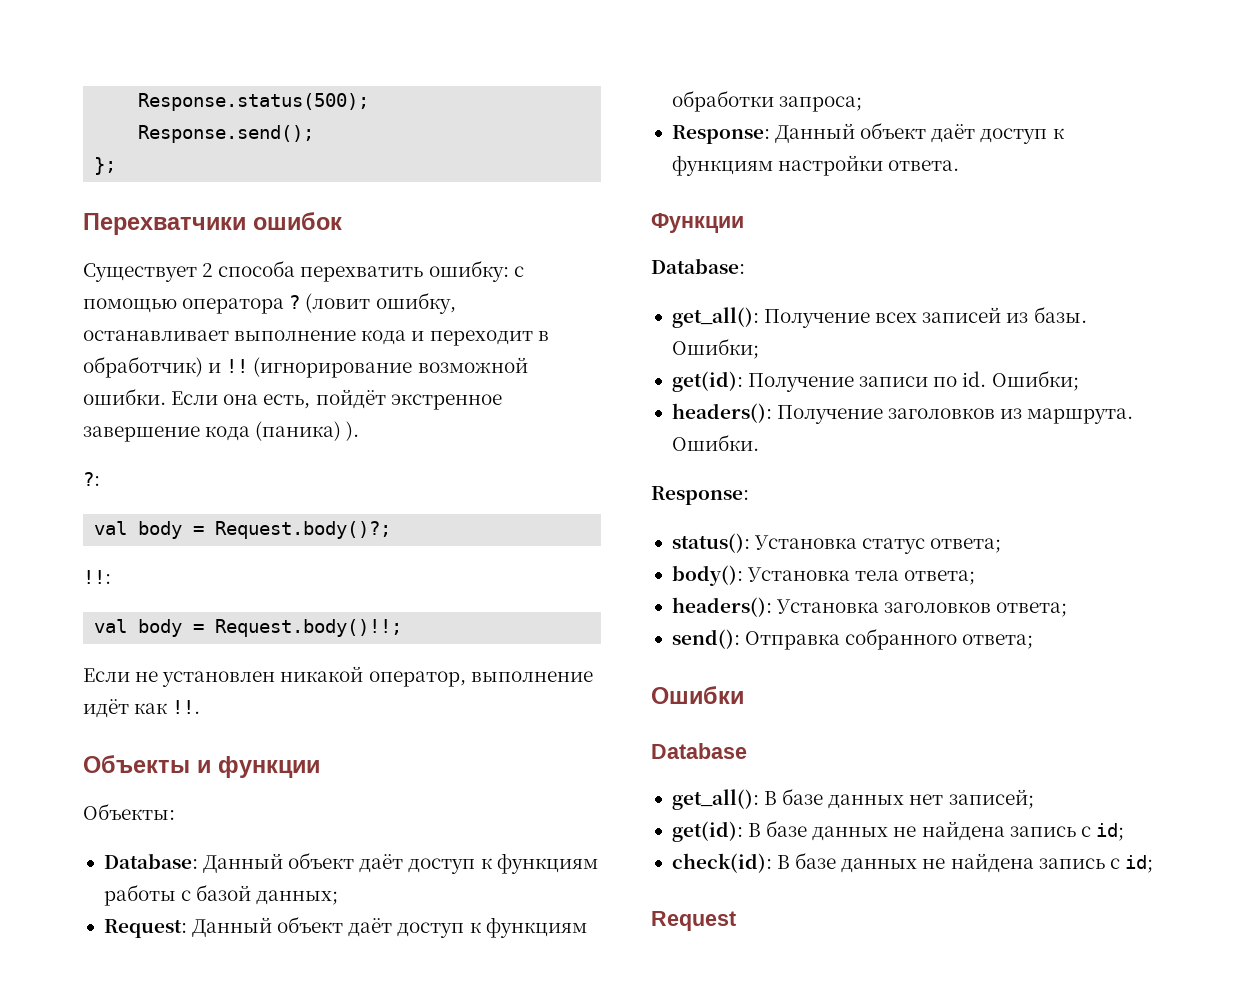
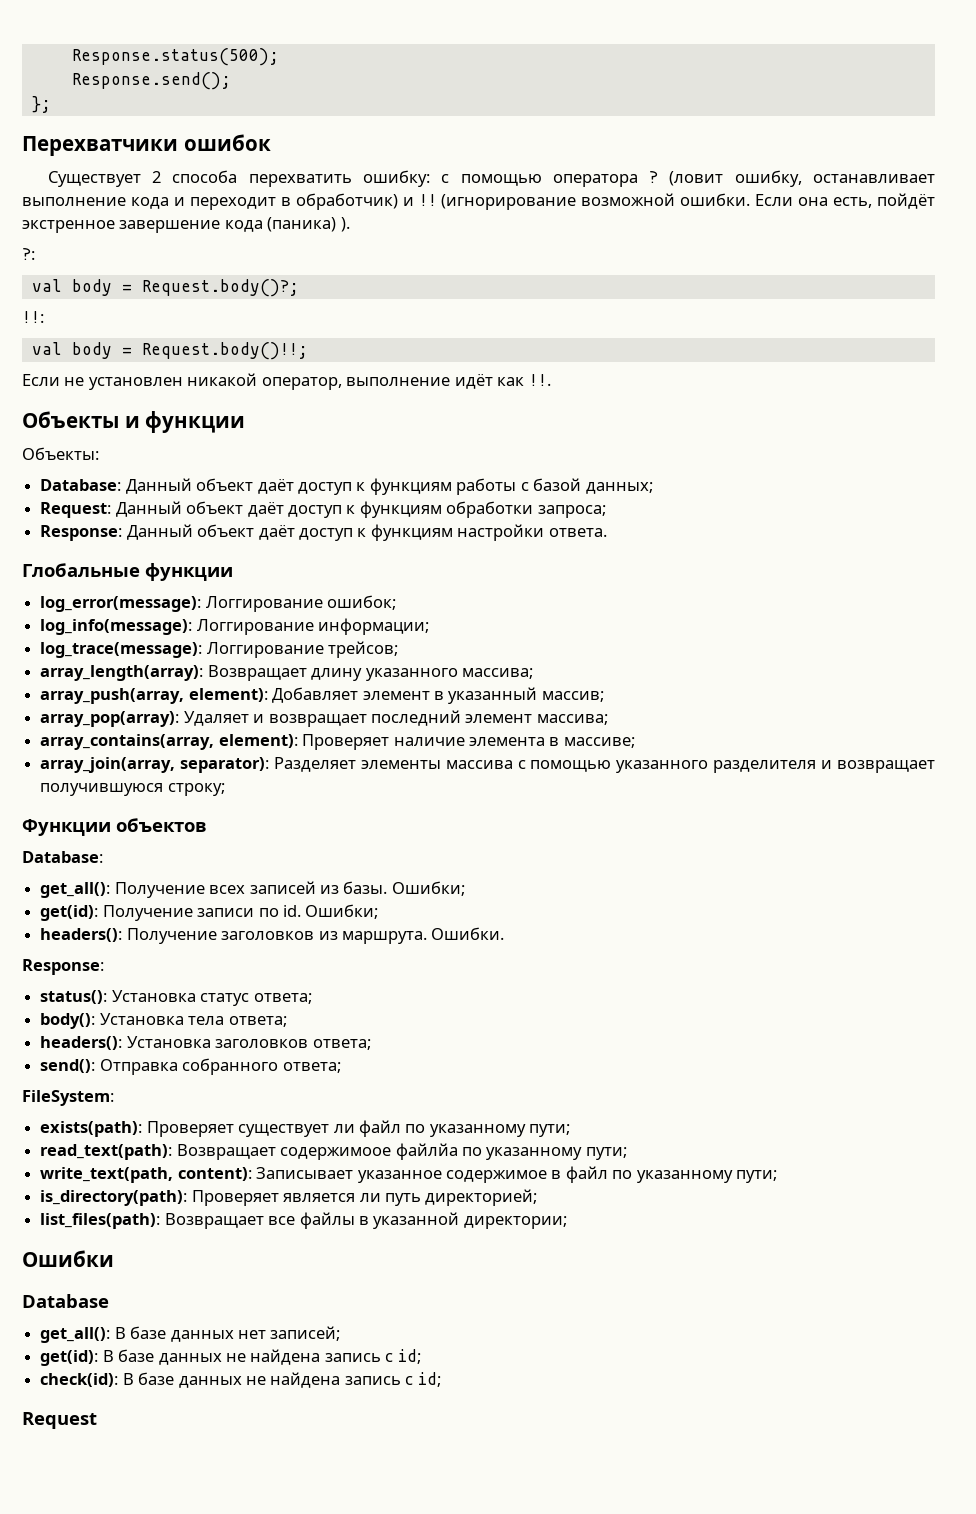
(960, 165) none -> [22,563,233,581] [40,595,397,612] [40,618,430,635] [40,641,399,658] [40,665,533,681] [40,687,604,704] [40,710,608,727] [40,734,635,750] [40,757,935,773] [40,783,225,796] // Глобальные функции // log_error(message): Логгирование ошибок; // log_info(message): Логгирование информации; // log_trace(message): Логгирование трейсов; // array_length(array): Возвращает длину указанного массива; // array_push(array, element): Добавляет элемент в указанный массив; // array_pop(array): Удаляет и возвращает последний элемент массива; // array_contains(array, element): Проверяет наличие элемента в массиве; // array_join(array, separator): Разделяет элементы массива с помощью указанного разделителя и возвращает получившуюся строку;
(744, 223) none -> [116,818,207,832] объектов
(1034, 641) none -> [22,1090,114,1106] [40,1120,571,1137] [40,1143,627,1160] [40,1166,778,1183] [40,1189,538,1206] [40,1212,567,1229] // FileSystem: // exists(path): Проверяет существует ли файл по указанному пути; // read_text(path): Возвращает содержимоое файлйа по указанному пути; // write_text(path, content): Записывает указанное содержимое в файл по указанному пути; // is_directory(path): Проверяет является ли путь директорией; // list_files(path): Возвращает все файлы в указанной директории;

